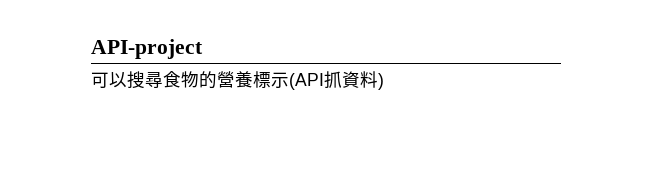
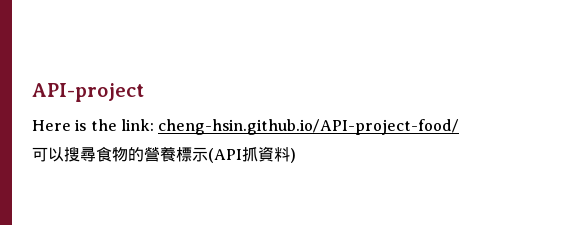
(203, 49) none -> [32,119,460,135] // Here is the link: cheng-hsin.github.io/API-project-food/

